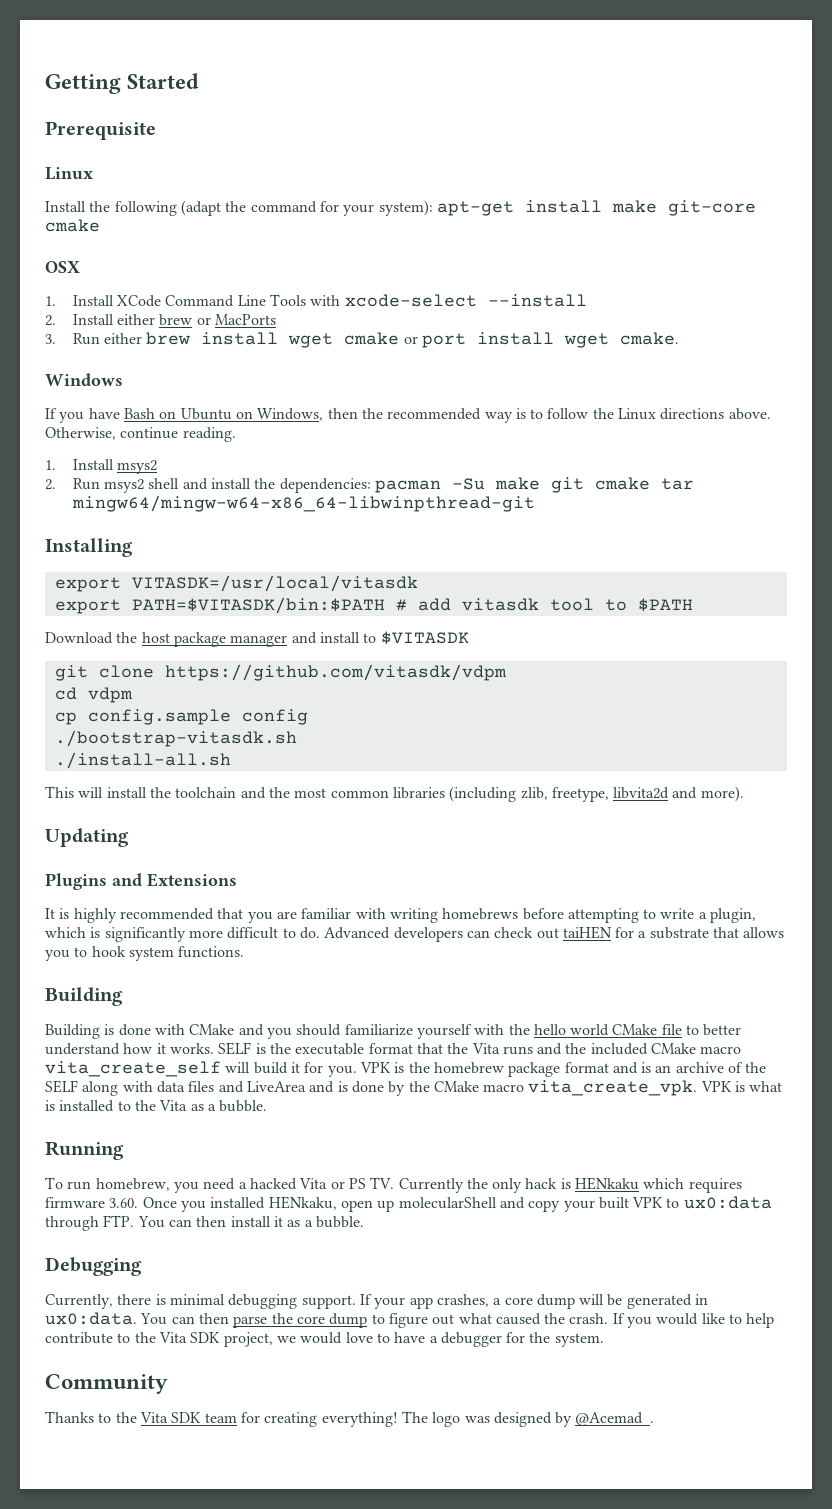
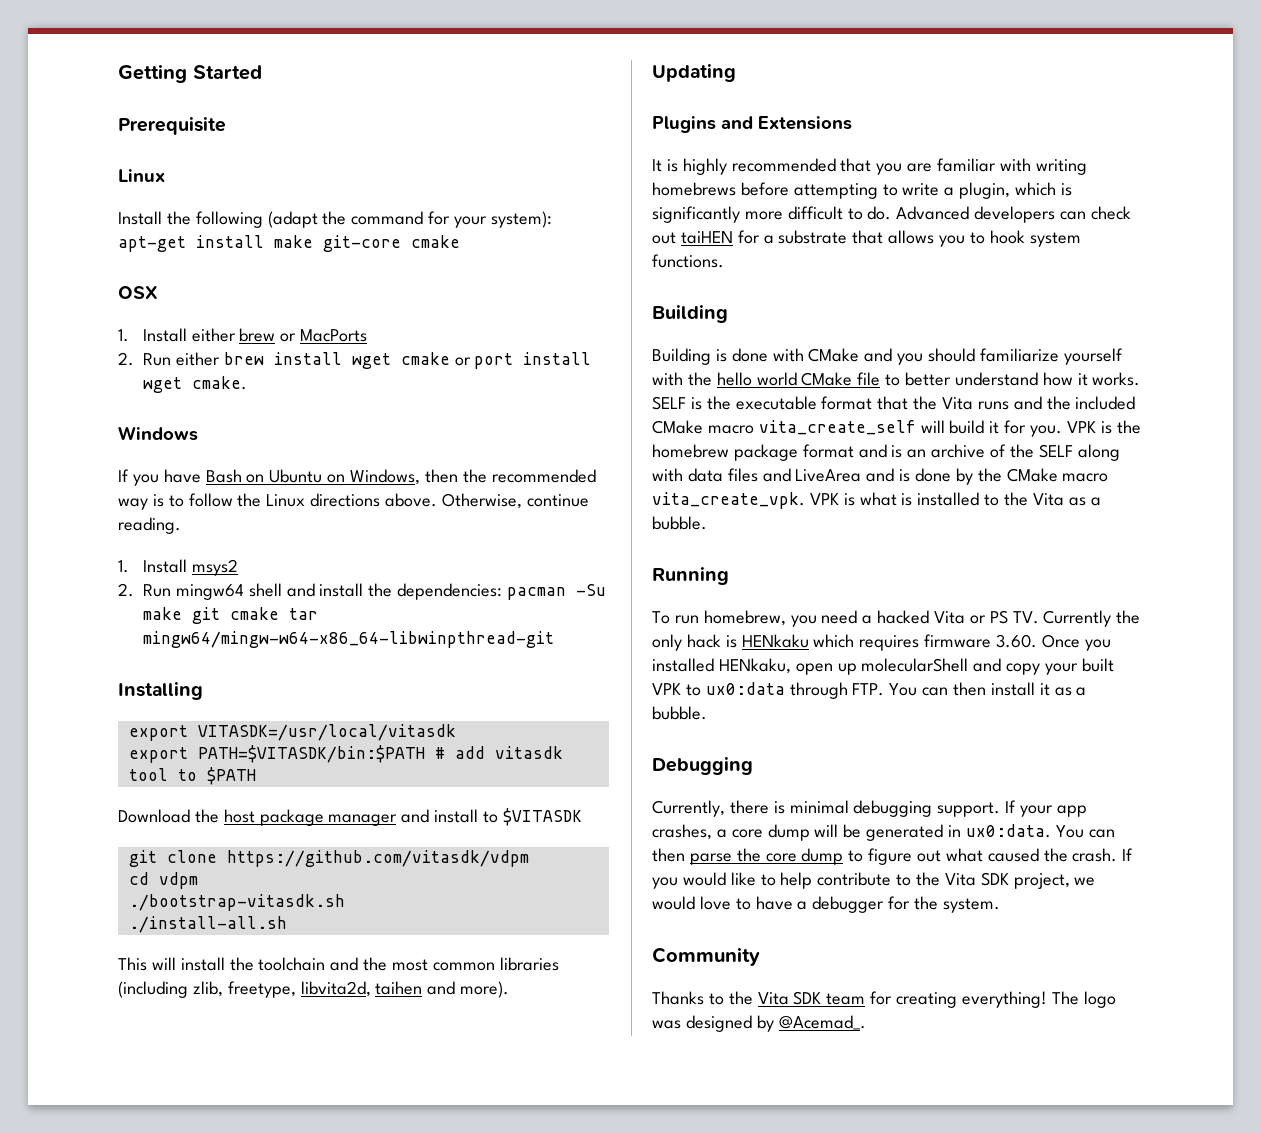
[117,294,587,307] [45,314,114,326] XCode Command Line Tools with xcode-select --install // 2. Install -> (187, 335) none
[45,334,56,344] 3. -> [118,352,134,366] 2.
[104,479,145,493] msys2 -> [175,584,244,600] mingw64
[54,709,308,725] // cp config.sample config -> (198, 880) none
[613,787,670,799] libvita2d -> [300,981,423,997] libvita2d, taihen

